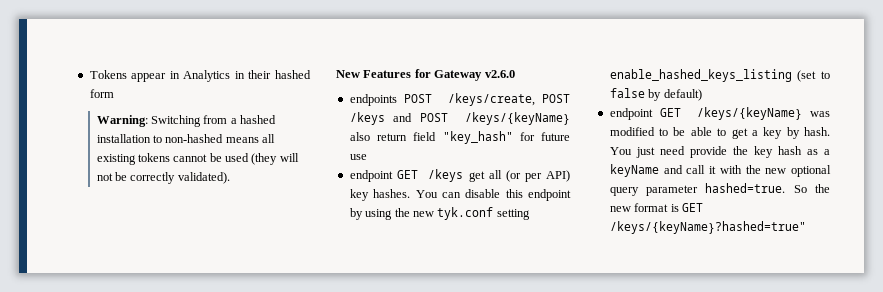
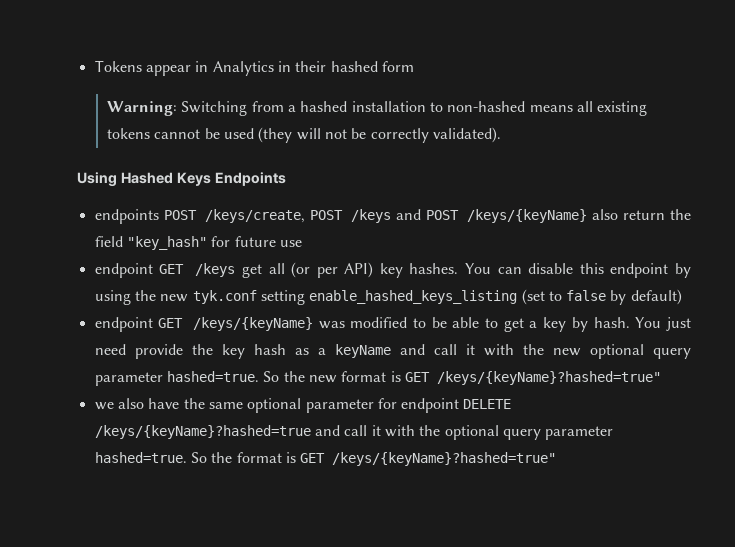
[336,69,515,81] New Features for Gateway v2.6.0 -> [77,172,286,187] Using Hashed Keys Endpoints
(407, 137) none -> [669,209,691,220] the
(806, 227) none -> [94,398,512,413] [94,425,614,440] [94,452,557,466] // we also have the same optional parameter for endpoint DELETE /keys/{keyName}?hashed=true and call it with the optional query parameter hashed=true. So the format is GET /keys/{keyName}?hashed=true"

